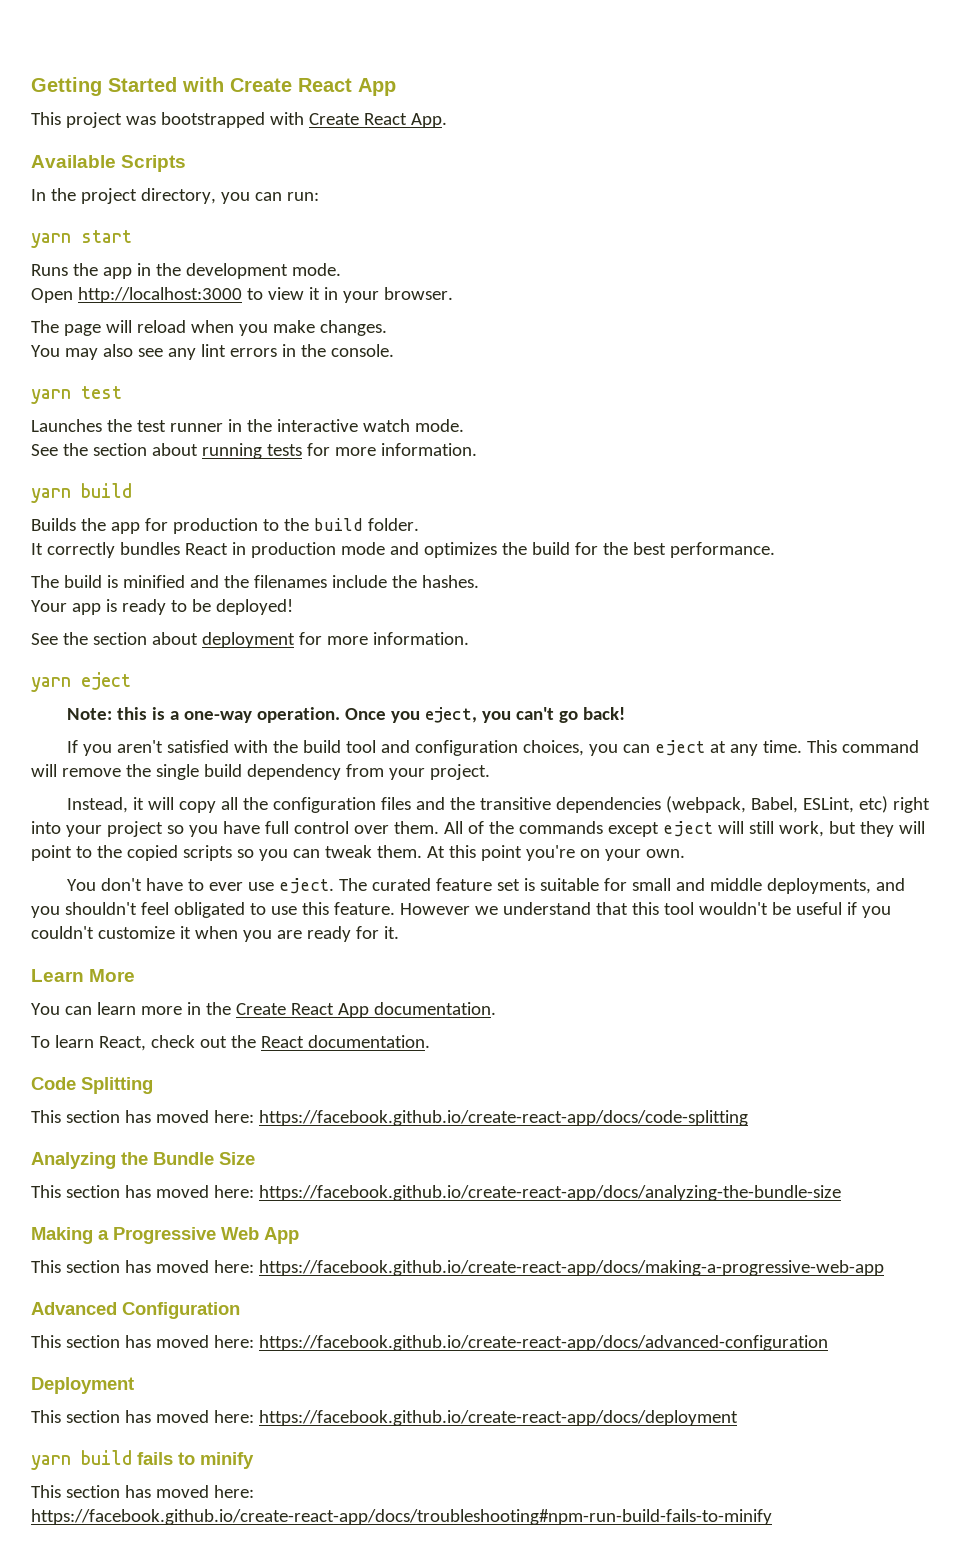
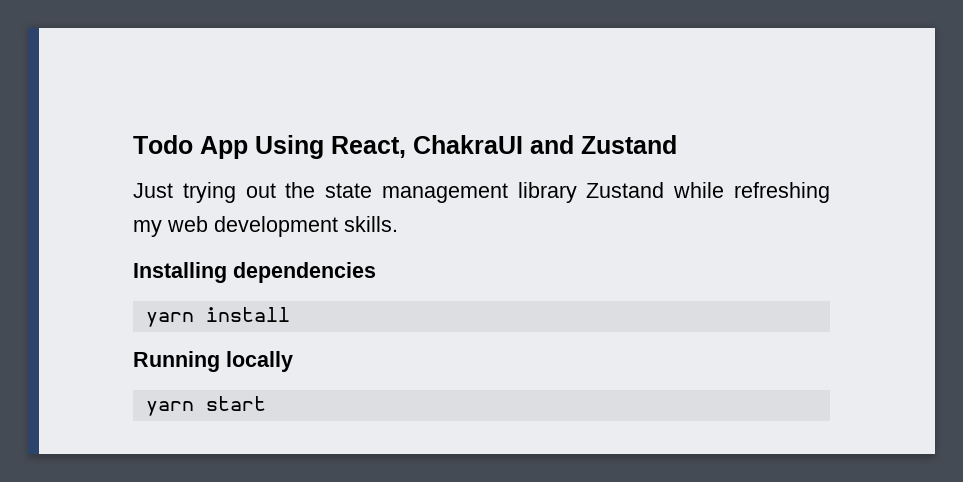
[31,77,396,96] [31,112,447,128] [31,155,187,172] [31,188,319,204] [31,230,132,248] [31,263,341,279] [31,287,453,303] [31,320,387,336] [31,344,394,360] [31,386,122,404] [31,419,464,432] [31,443,477,459] [31,483,132,503] [31,518,419,534] [31,542,775,558] [31,575,479,588] [31,599,293,615] [31,632,469,648] [31,672,131,692] [66,707,625,723] [66,740,919,756] [31,764,490,780] [66,796,930,813] [31,821,925,837] [31,845,685,861] [66,878,905,894] [31,902,891,918] [31,926,399,942] [31,969,136,982] [31,1002,496,1018] [31,1035,430,1051] [31,1077,153,1094] [31,1110,748,1126] [31,1152,255,1169] [31,1185,841,1201] [31,1227,299,1244] [31,1260,884,1276] [31,1302,240,1319] [31,1335,828,1351] [31,1377,134,1394] [31,1410,738,1426] [31,1450,254,1470] [31,1485,254,1498] [31,1509,772,1525] Getting Started with Create React App // This project was bootstrapped with Create React App. // Available Scripts // In the project directory, you can run: // yarn start // Runs the app in the development mode. // Open http://localhost:3000 to view it in your browser. // The page will reload when you make changes. // You may also see any lint errors in the console. // yarn test // Launches the test runner in the interactive watch mode. // See the section about running tests for more information. // yarn build // Builds the app for production to the build folder. // It correctly bundles React in production mode and optimizes the build for the best performance. // The build is minified and the filenames include the hashes. // Your app is ready to be deployed! // See the section about deployment for more information. // yarn eject // Note: this is a one-way operation. Once you eject, you can't go back! // If you aren't satisfied with the build tool and configuration choices, you can eject at any time. This command will remove the single build dependency from your project. // Instead, it will copy all the configuration files and the transitive dependencies (webpack, Babel, ESLint, etc) right into your project so you have full control over them. All of the commands except eject will still work, but they will point to the copied scripts so you can tweak them. At this point you're on your own. // You don't have to ever use eject. The curated feature set is suitable for small and middle deployments, and you shouldn't feel obligated to use this feature. However we understand that this tool wouldn't be useful if you couldn't customize it when you are ready for it. // Learn More // You can learn more in the Create React App documentation. // To learn React, check out the React documentation. // Code Splitting // This section has moved here: https://facebook.github.io/create-react-app/docs/code-splitting // Analyzing the Bundle Size // This section has moved here: https://facebook.github.io/create-react-app/docs/analyzing-the-bundle-size // Making a Progressive Web App // This section has moved here: https://facebook.github.io/create-react-app/docs/making-a-progressive-web-app // Advanced Configuration // This section has moved here: https://facebook.github.io/create-react-app/docs/advanced-configuration // Deployment // This section has moved here: https://facebook.github.io/create-react-app/docs/deployment // yarn build fails to minify // This section has moved here: https://facebook.github.io/create-react-app/docs/troubleshooting#npm-run-build-fails-to-minify -> [133,135,677,159] [133,182,830,203] [133,216,398,237] [133,262,376,283] [145,307,290,327] [133,351,293,372] [145,396,266,416] Todo App Using React, ChakraUI and Zustand // Just trying out the state management library Zustand while refreshing my web development skills. // Installing dependencies // yarn install // Running locally // yarn start

